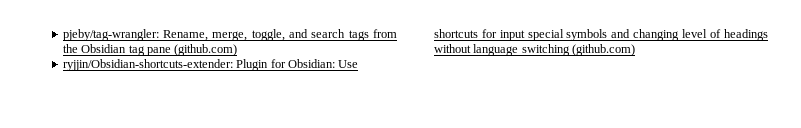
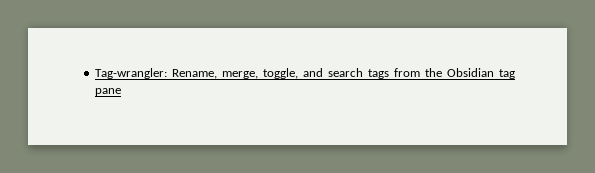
[62,29,159,41] pjeby/tag-wrangler: -> [94,68,167,79] Tag-wrangler:
[174,44,238,56] [62,59,359,71] [433,29,768,41] [433,44,635,56] (github.com) // ryjjin/Obsidian-shortcuts-extender: Plugin for Obsidian: Use shortcuts for input special symbols and changing level of headings without language switching (github.com) -> (121, 92) none

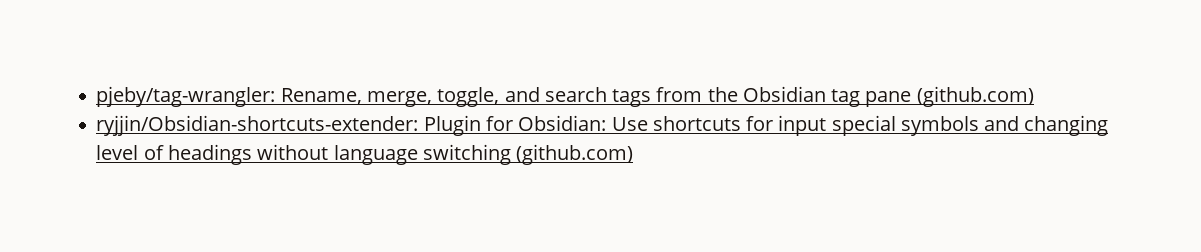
[94,68,167,79] Tag-wrangler: -> [96,86,276,107] pjeby/tag-wrangler:
(121, 92) none -> [916,86,1034,107] [96,115,1109,136] [96,144,634,165] (github.com) // ryjjin/Obsidian-shortcuts-extender: Plugin for Obsidian: Use shortcuts for input special symbols and changing level of headings without language switching (github.com)

